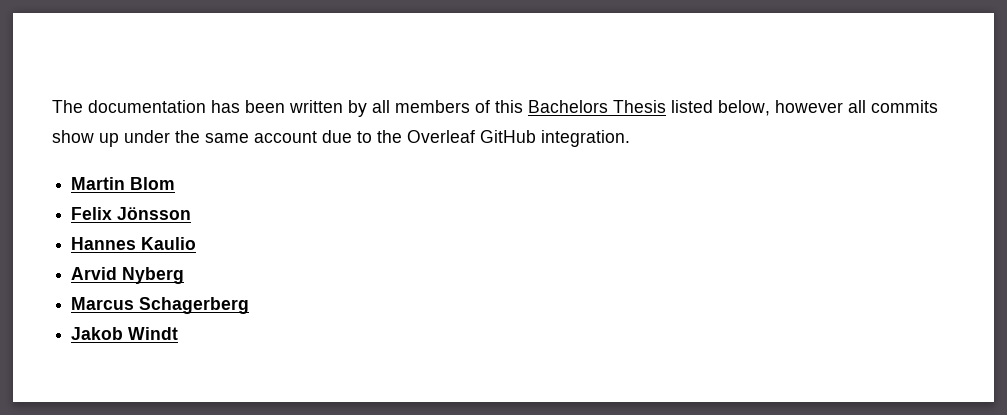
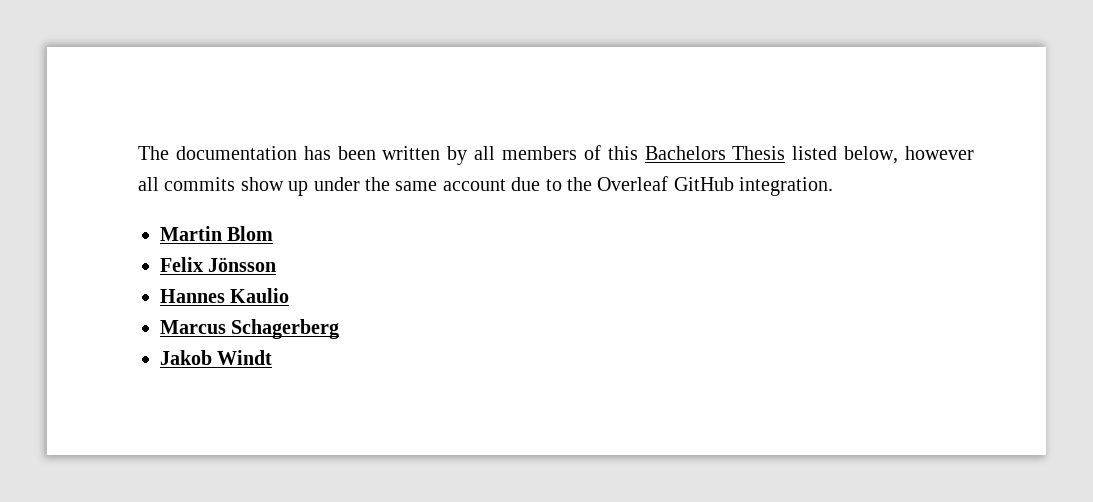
[71,267,185,284] // Arvid Nyberg -> (290, 295) none

